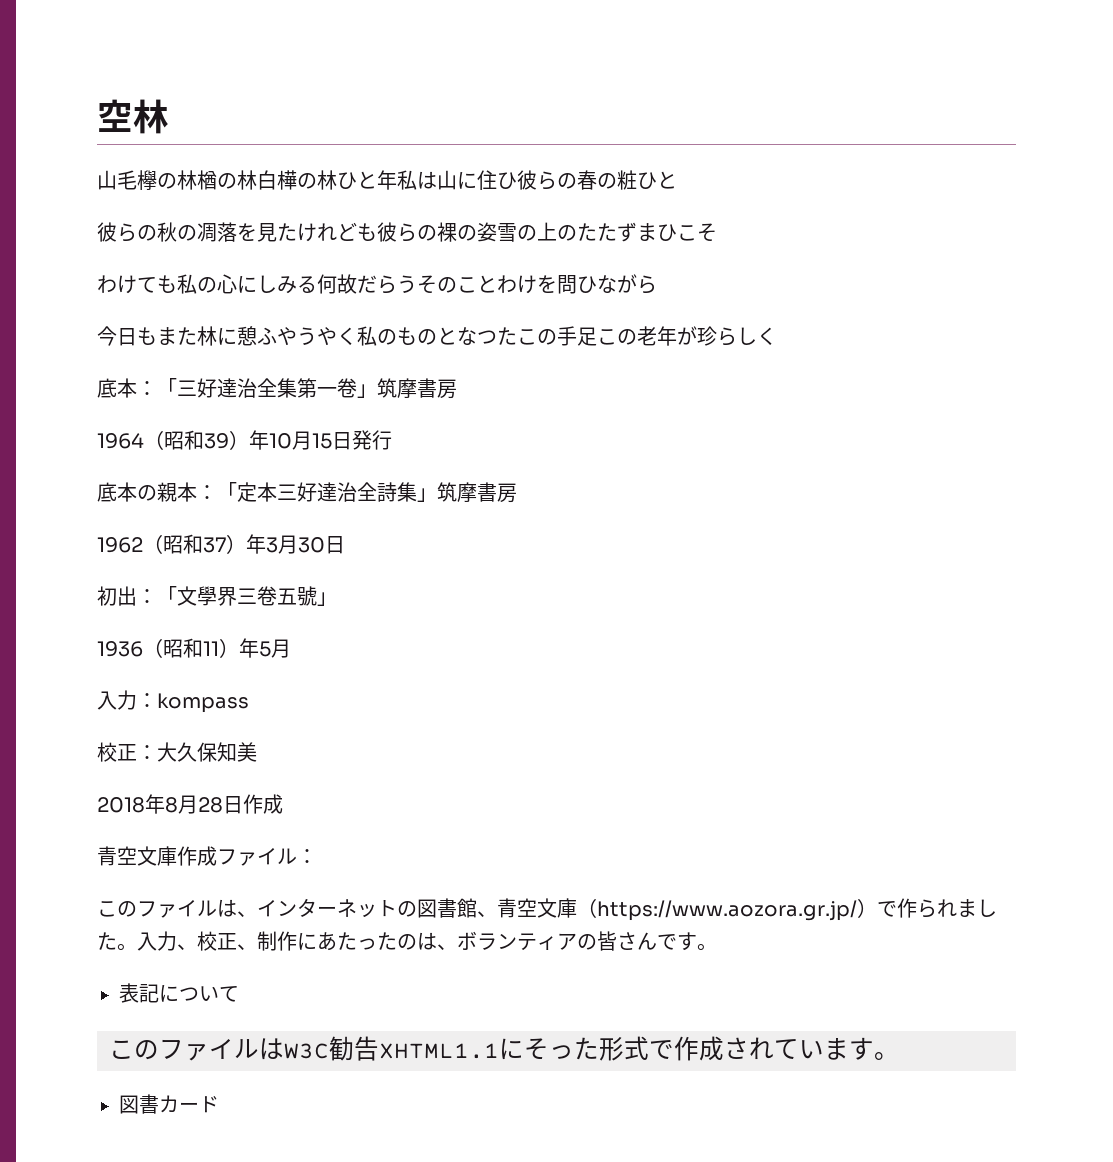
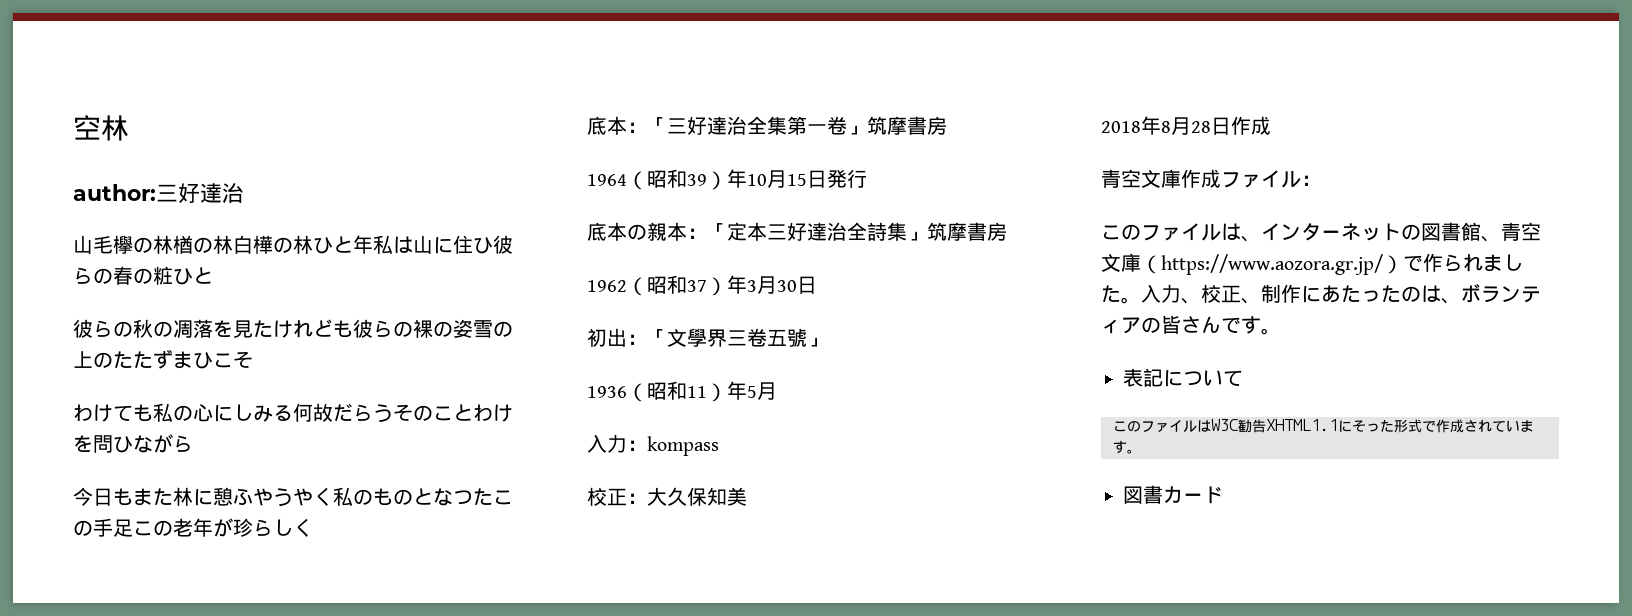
(169, 116) none -> [73,183,244,204] // author:三好達治

